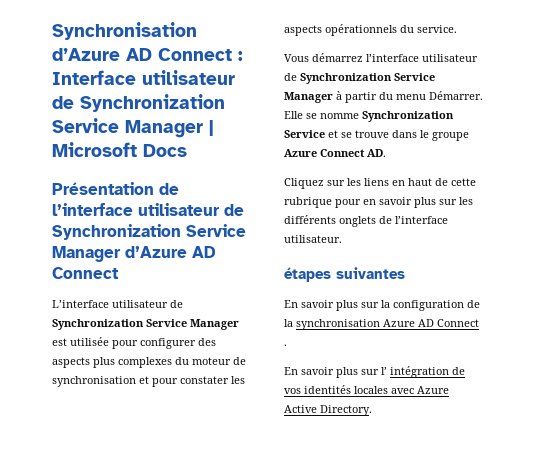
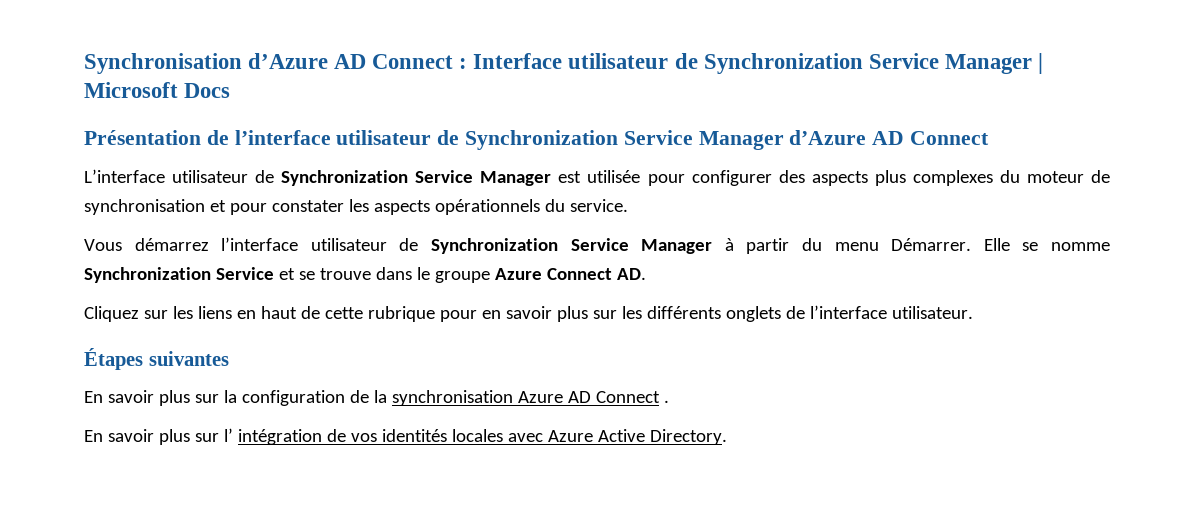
[284,267,331,282] étapes -> [84,348,143,370] Étapes

